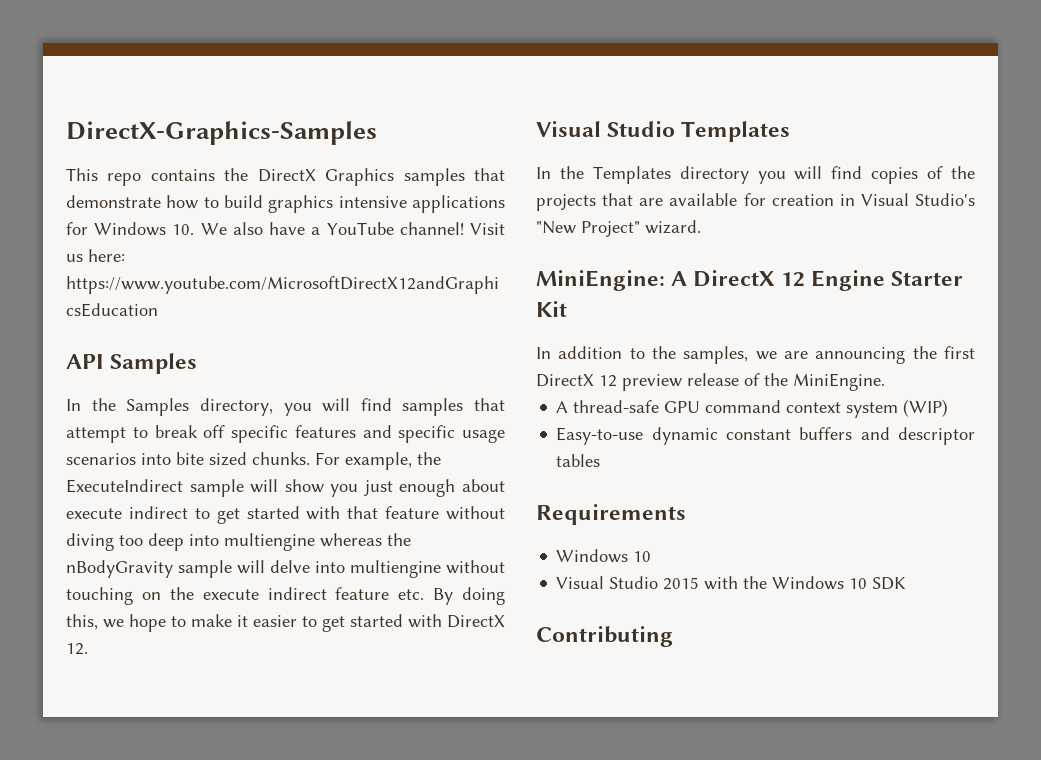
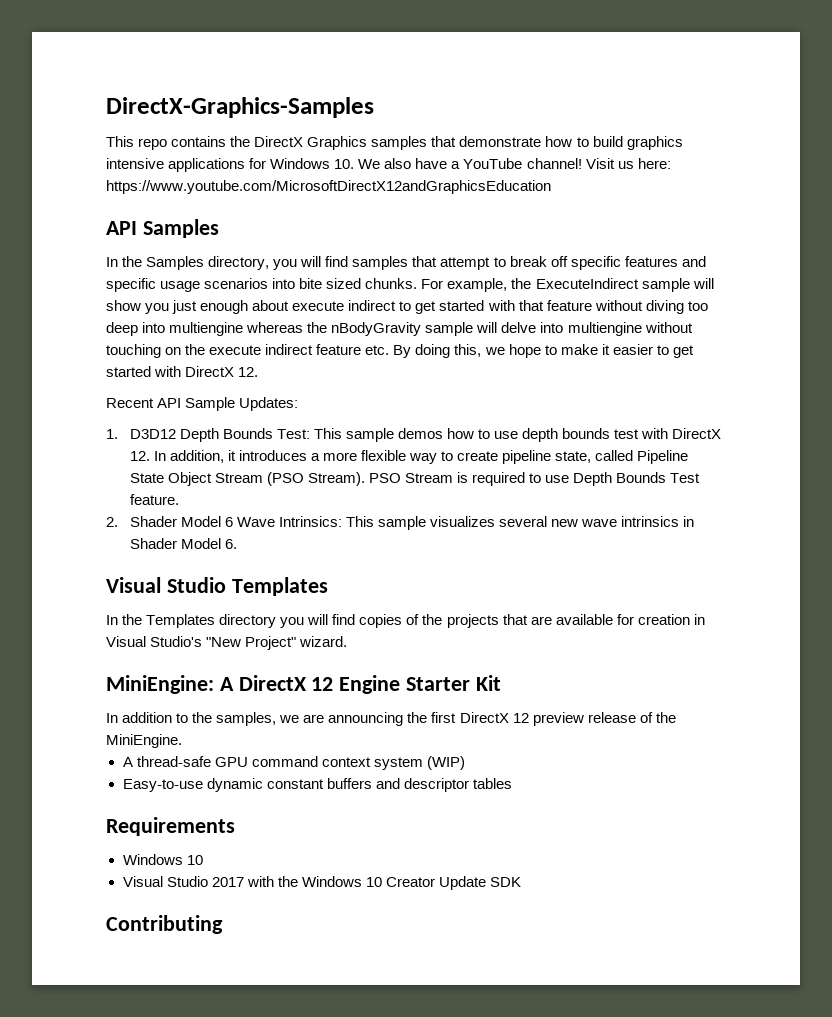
(88, 649) none -> [106,397,299,411] [106,428,722,442] [129,450,689,464] [129,472,701,486] [129,494,179,505] [106,516,695,530] [129,538,237,549] // Recent API Sample Updates: // 1. D3D12 Depth Bounds Test: This sample demos how to use depth bounds test with DirectX 12. In addition, it introduces a more flexible way to create pipeline state, called Pipeline State Object Stream (PSO Stream). PSO Stream is required to use Depth Bounds Test feature. // 2. Shader Model 6 Wave Intrinsics: This sample visualizes several new wave intrinsics in Shader Model 6.
[663,577,700,590] 2015 -> [211,877,244,887] 2017
(868, 583) none -> [385,876,486,890] Creator Update

